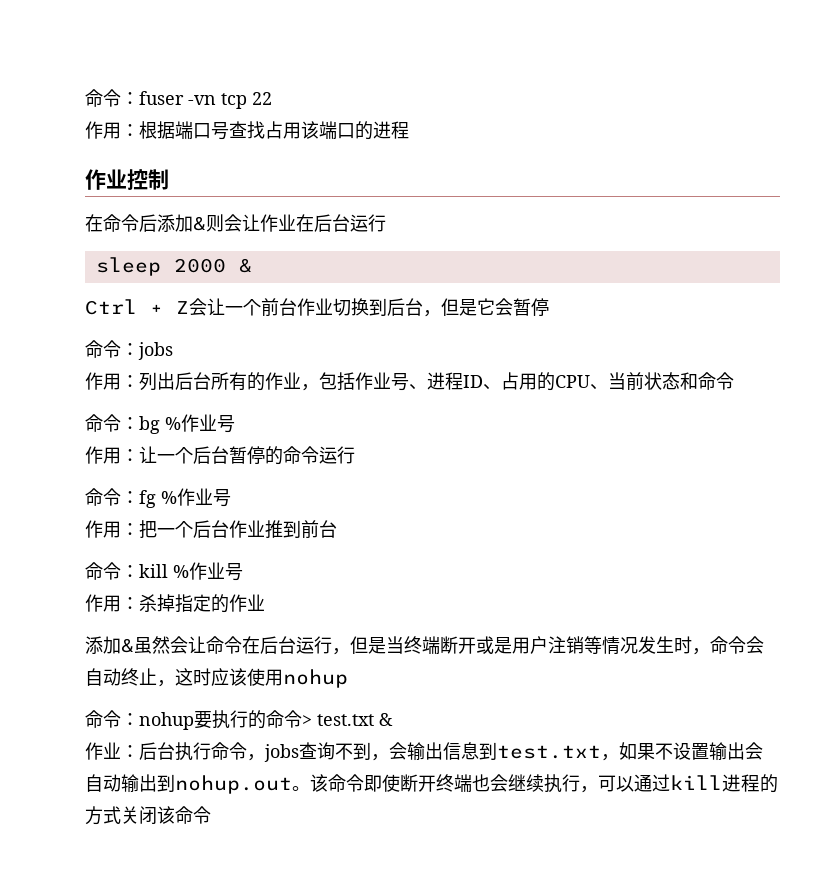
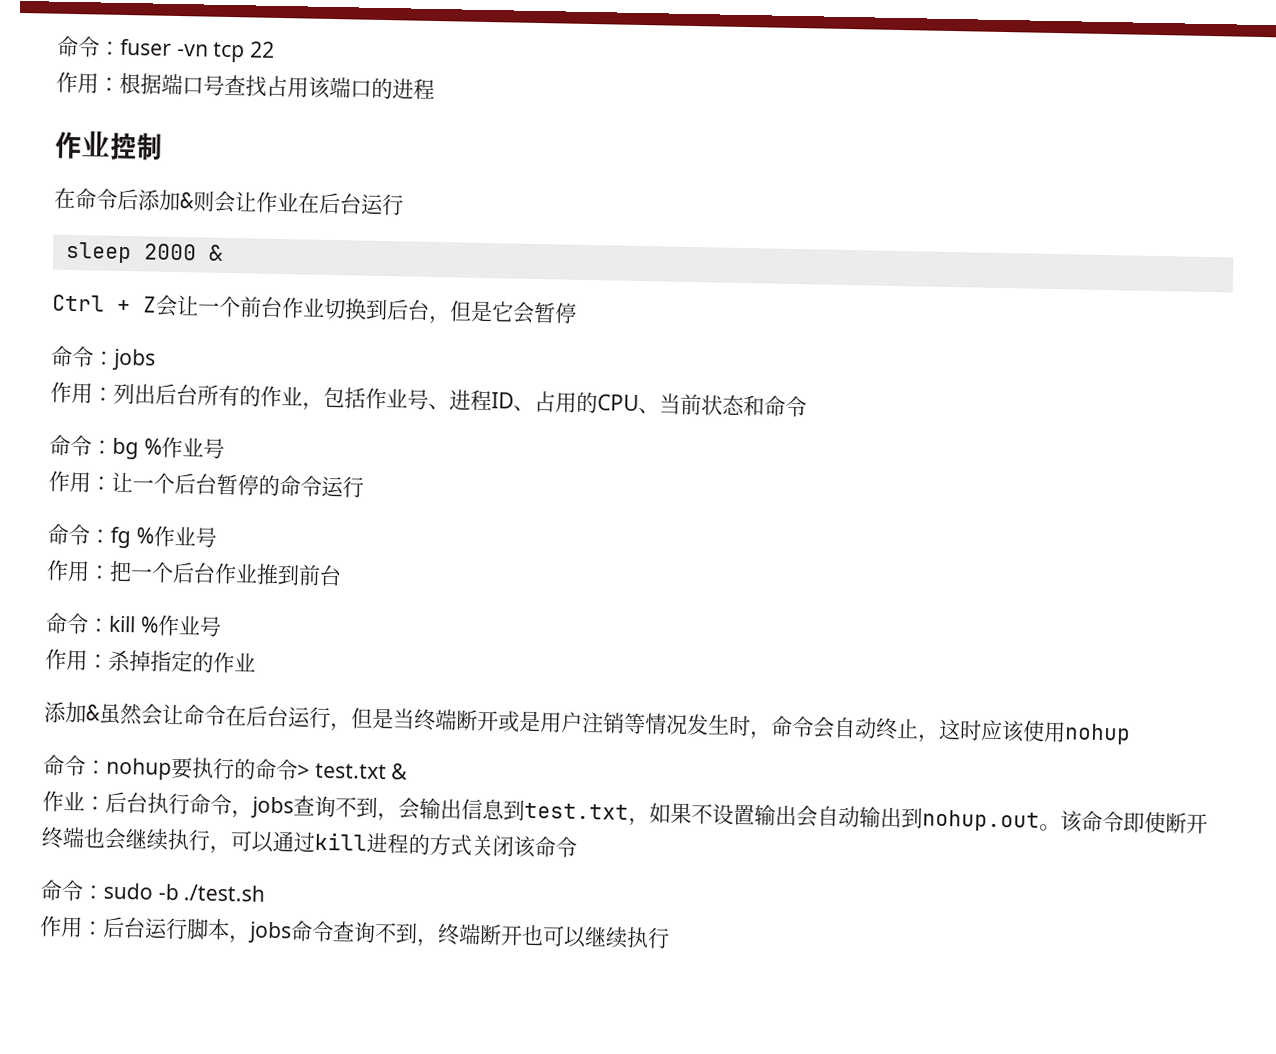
(211, 815) none -> [40,879,266,902] [39,915,670,949] // 命令：sudo -b ./test.sh // 作用：后台运行脚本，jobs命令查询不到，终端断开也可以继续执行

